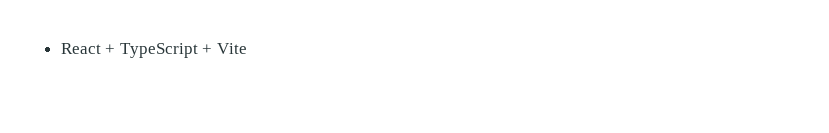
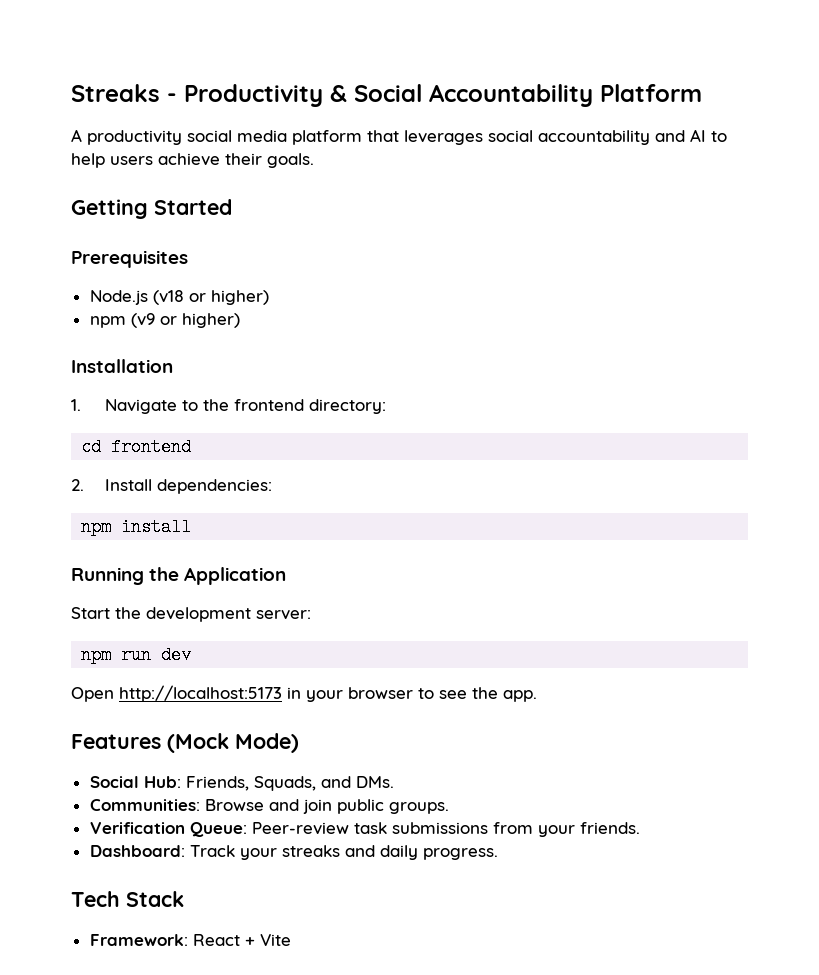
[60,43,198,58] React + TypeScript -> [71,84,702,107] [71,129,727,145] [71,153,314,168] [71,199,232,219] [71,250,188,268] [89,290,269,305] [89,313,240,328] [71,359,173,373] [71,399,386,414] [81,438,192,456] [71,479,272,494] [81,518,192,536] [71,567,287,585] [71,607,311,622] [81,646,192,664] [71,685,537,702] [71,733,299,753] [89,776,394,791] [89,799,449,814] [89,822,640,837] [89,845,498,860] [71,891,184,907] [89,934,240,946] Streaks - Productivity & Social Accountability Platform // A productivity social media platform that leverages social accountability and AI to help users achieve their goals. // Getting Started // Prerequisites // Node.js (v18 or higher) // npm (v9 or higher) // Installation // 1. Navigate to the frontend directory: // cd frontend // 2. Install dependencies: // npm install // Running the Application // Start the development server: // npm run dev // Open http://localhost:5173 in your browser to see the app. // Features (Mock Mode) // Social Hub: Friends, Squads, and DMs. // Communities: Browse and join public groups. // Verification Queue: Peer-review task submissions from your friends. // Dashboard: Track your streaks and daily progress. // Tech Stack // Framework: React

